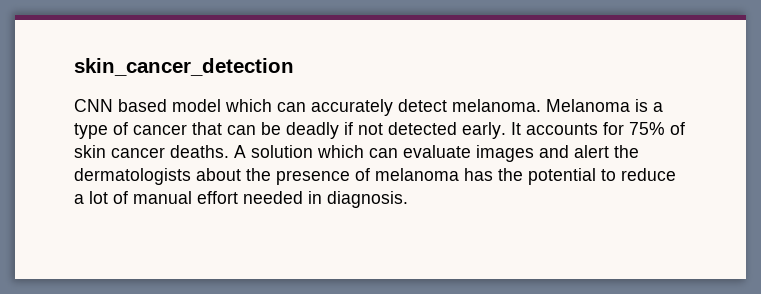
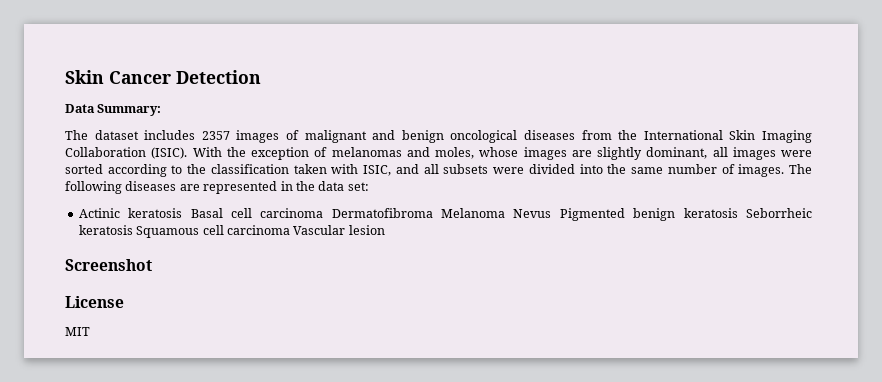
[74,58,294,76] [74,99,663,116] [74,122,685,139] [74,145,639,162] [74,168,676,185] [74,191,408,208] skin_cancer_detection // CNN based model which can accurately detect melanoma. Melanoma is a type of cancer that can be deadly if not detected early. It accounts for 75% of skin cancer deaths. A solution which can evaluate images and alert the dermatologists about the presence of melanoma has the potential to reduce a lot of manual effort needed in diagnosis. -> [65,70,261,84] [65,104,162,116] [65,130,813,143] [65,147,812,160] [65,164,812,177] [65,181,369,194] [78,208,812,221] [78,225,385,238] [65,259,152,271] [65,296,124,308] [65,327,90,336] Skin Cancer Detection // Data Summary: // The dataset includes 2357 images of malignant and benign oncological diseases from the International Skin Imaging Collaboration (ISIC). With the exception of melanomas and moles, whose images are slightly dominant, all images were sorted according to the classification taken with ISIC, and all subsets were divided into the same number of images. The following diseases are represented in the data set: // Actinic keratosis Basal cell carcinoma Dermatofibroma Melanoma Nevus Pigmented benign keratosis Seborrheic keratosis Squamous cell carcinoma Vascular lesion // Screenshot // License // MIT

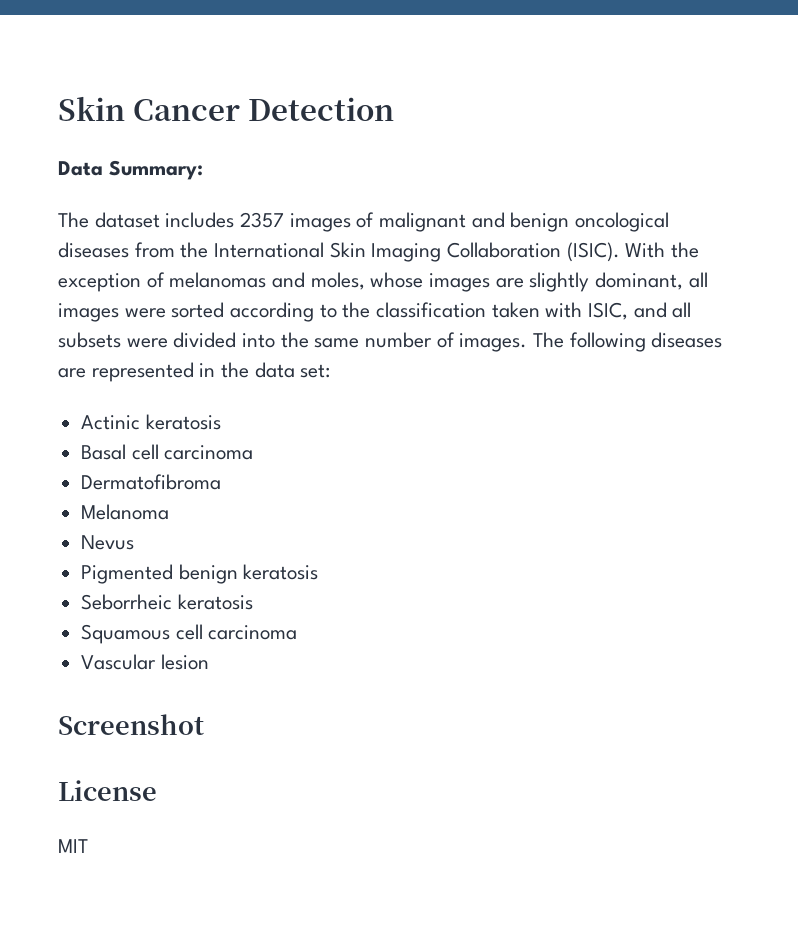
(183, 213) none -> (221, 422) //
(324, 213) none -> (254, 452) //
(433, 213) none -> (222, 482) //
(506, 213) none -> (170, 512) //
(552, 213) none -> (135, 542) //
(738, 213) none -> (319, 572) //
(133, 230) none -> (253, 602) //
(290, 230) none -> (298, 632) //

